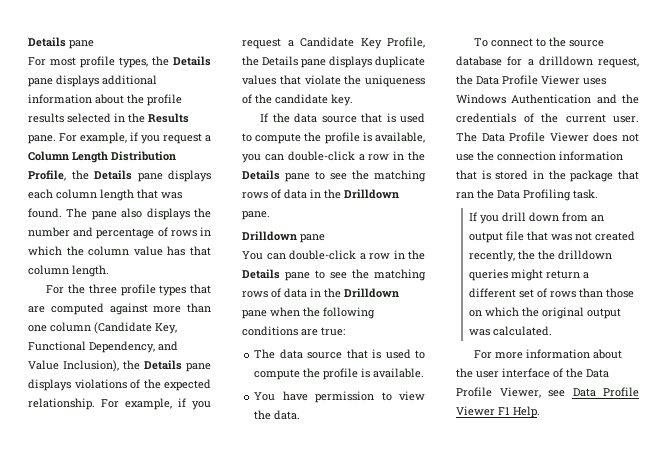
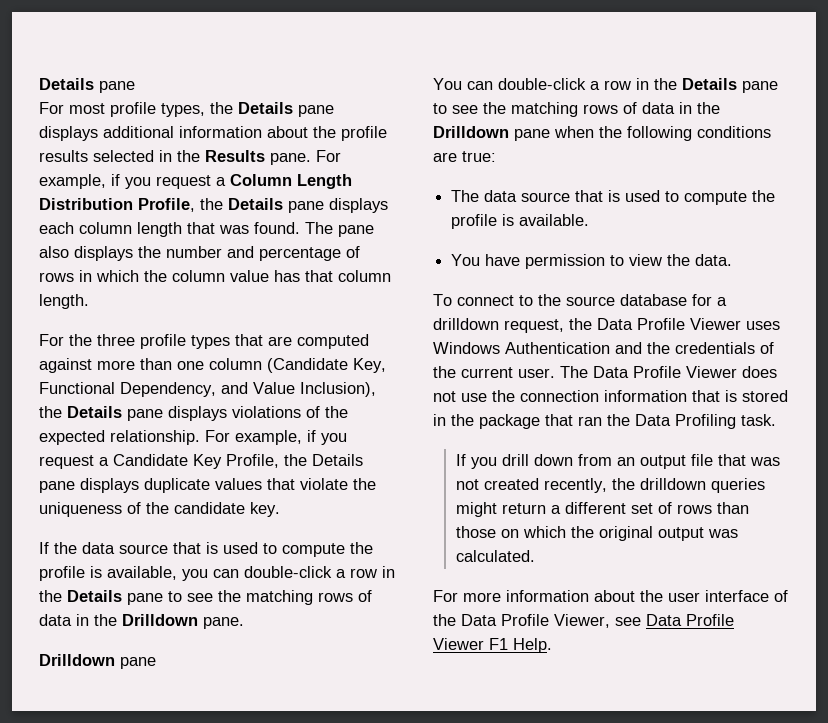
[538,250,556,260] the -> (635, 484) none

